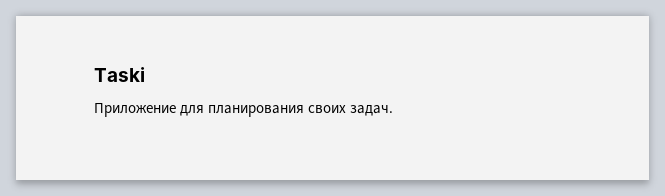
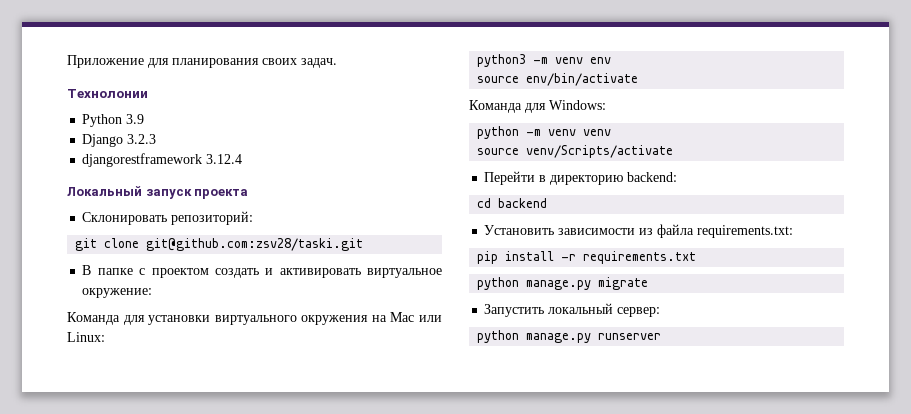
[94,67,145,82] Taski // -> (67, 61) none
(394, 110) none -> [67,89,148,98] [82,114,145,127] [82,134,157,147] [82,153,243,167] [67,186,249,199] [82,211,254,225] [75,238,364,251] [82,265,442,278] [82,288,153,298] [67,312,442,325] [67,332,105,342] [477,54,612,67] [477,73,639,86] [469,100,606,113] [477,126,612,139] [477,145,674,158] [484,171,678,185] [477,198,548,208] [484,224,794,238] [477,251,697,264] [477,277,649,290] [484,303,661,317] [477,330,662,343] // Технолонии // Python 3.9 // Django 3.2.3 // djangorestframework 3.12.4 // Локальный запуск проекта // Склонировать репозиторий: // git clone git@github.com:zsv28/taski.git // В папке с проектом создать и активировать виртуальное окружение: // Команда для установки виртуального окружения на Mac или Linux: // python3 -m venv env // source env/bin/activate // Команда для Windows: // python -m venv venv // source venv/Scripts/activate // Перейти в директорию backend: // cd backend // Установить зависимости из файла requirements.txt: // pip install -r requirements.txt // python manage.py migrate // Запустить локальный сервер: // python manage.py runserver

